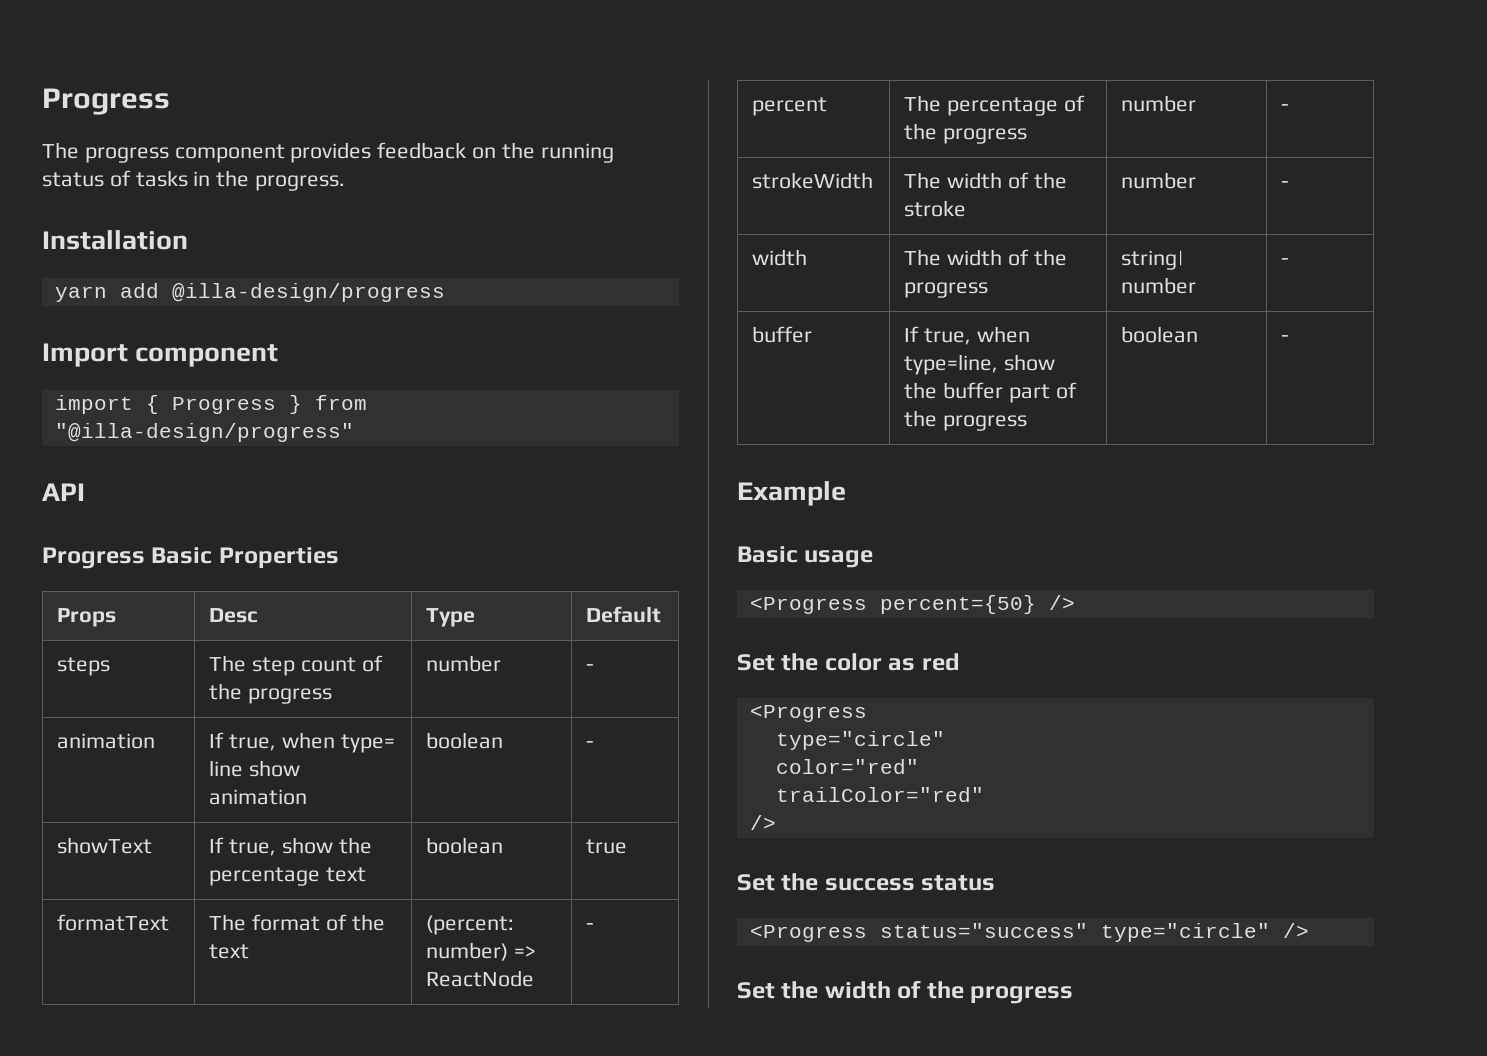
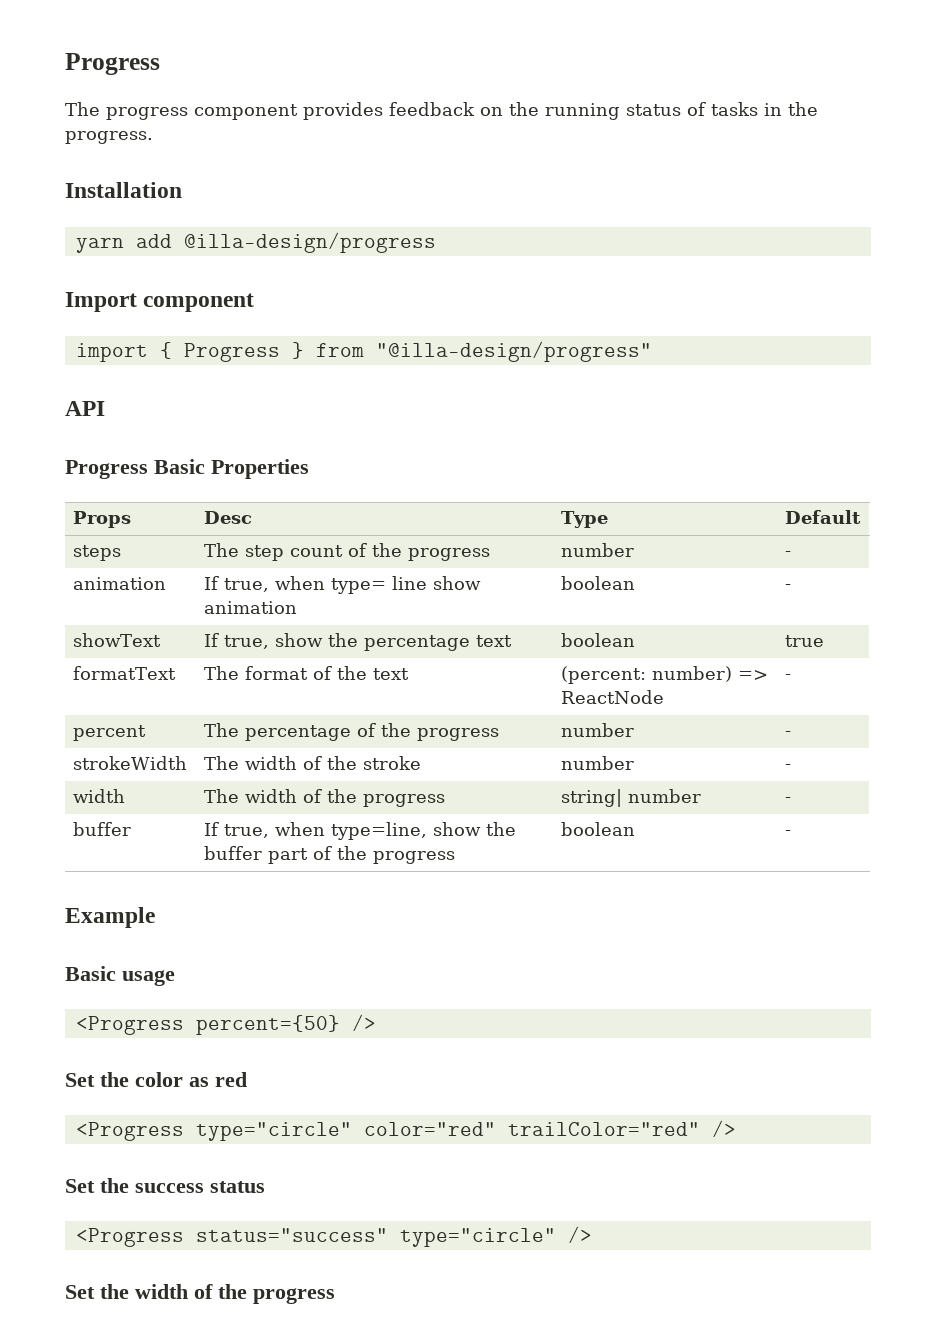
[775,731,945,750] // type="circle" // -> [195,1122,352,1141] type="circle"
(919, 766) // -> (496, 1129) none
(984, 794) // -> (700, 1129) none

